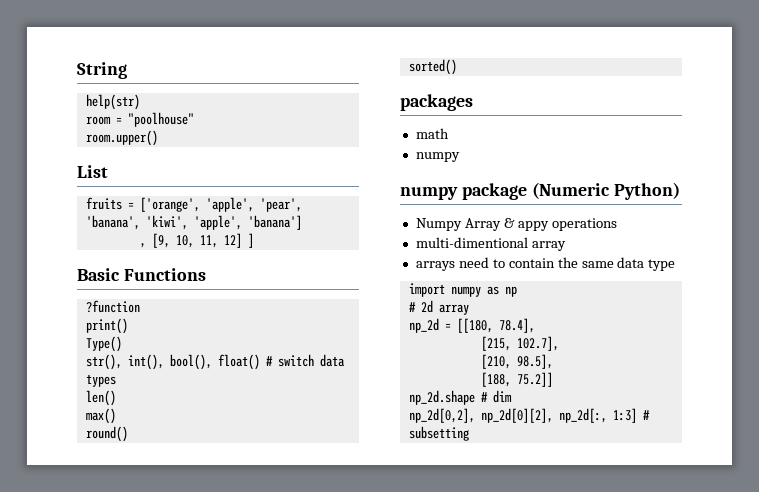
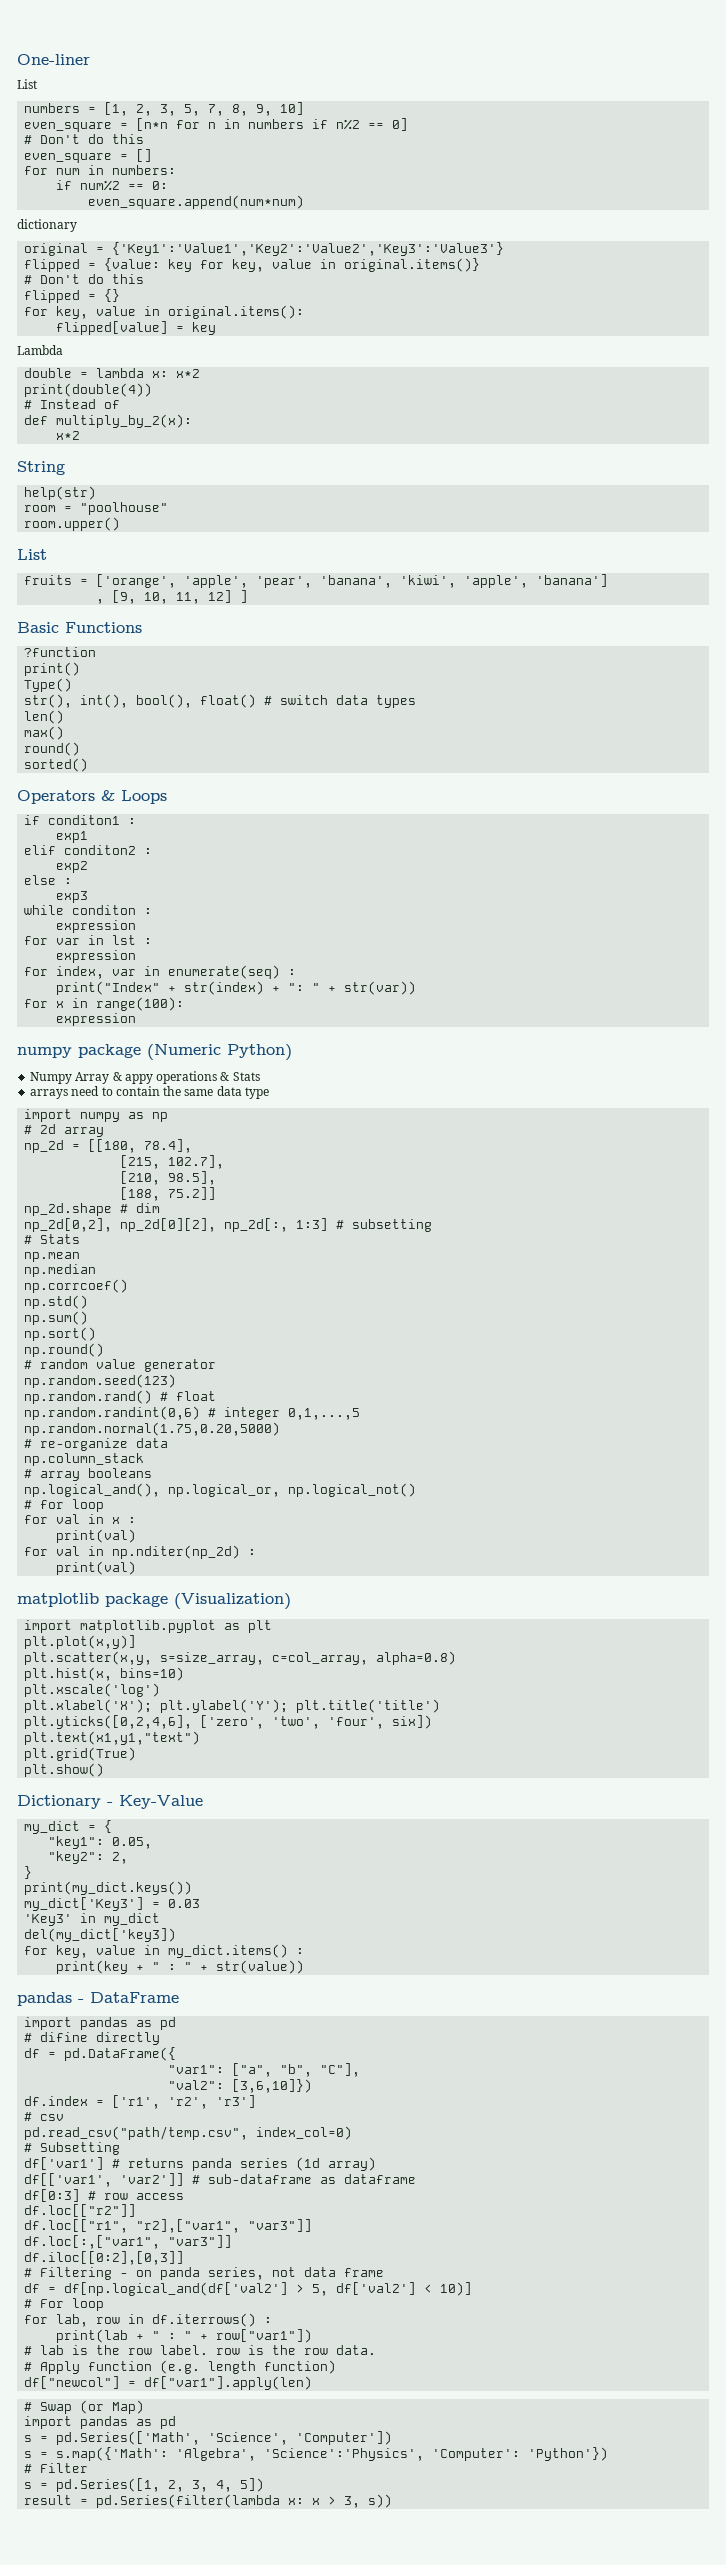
(77, 70) none -> [17,54,90,65] [17,79,37,89] [24,102,305,116] [24,118,409,132] [24,134,145,144] [24,149,153,163] [24,165,177,175] [56,180,169,191] [88,195,305,209] [17,219,77,232] [24,242,505,256] [24,258,481,272] [24,274,145,284] [24,289,121,303] [24,305,305,319] [56,321,217,335] [17,345,63,355] [24,368,201,378] [24,383,153,397] [24,399,121,409] [24,414,193,428] [56,431,81,440] One-liner // List // numbers = [1, 2, 3, 5, 7, 8, 9, 10] // even_square = [n*n for n in numbers if n%2 == 0] // # Don't do this // even_square = [] // for num in numbers: // if num%2 == 0: // even_square.append(num*num) // dictionary // original = {'Key1':'Value1','Key2':'Value2','Key3':'Value3'} // flipped = {value: key for key, value in original.items()} // # Don't do this // flipped = {} // for key, value in original.items(): // flipped[value] = key // Lambda // double = lambda x: x*2 // print(double(4)) // # Instead of // def multiply_by_2(x): // x*2 //
[400,94,473,111] [415,128,449,139] [415,152,460,162] packages // math // numpy -> [17,790,167,804] [24,815,137,825] [56,831,89,843] [24,845,153,855] [56,861,89,873] [24,875,73,885] [56,891,89,903] [24,905,153,915] [56,920,137,933] [24,935,153,945] [56,950,137,963] [24,965,297,979] [56,981,417,995] [24,997,185,1011] [56,1013,137,1026] Operators & Loops // if conditon1 : // exp1 // elif conditon2 : // exp2 // else : // exp3 // while conditon : // expression // for var in lst : // expression // for index, var in enumerate(seq) : // print("Index" + str(index) + ": " + str(var)) // for x in range(100): // expression
[415,237,566,251] // multi-dimentional array -> [220,1072,260,1081] & Stats
(469, 433) none -> [24,1234,81,1244] [24,1252,81,1262] [24,1264,97,1277] [24,1279,129,1293] [24,1295,89,1309] [24,1311,89,1325] [24,1327,97,1341] [24,1343,105,1357] [24,1359,217,1372] [24,1374,177,1388] [24,1390,217,1404] [24,1406,361,1420] [24,1422,281,1436] [24,1438,169,1451] [24,1453,145,1466] [24,1468,153,1481] [24,1483,417,1497] [24,1499,105,1512] [24,1514,137,1524] [56,1529,137,1543] [24,1545,257,1559] [56,1561,137,1575] [17,1593,291,1610] [24,1620,273,1633] [24,1635,137,1649] [24,1651,457,1665] [24,1667,185,1681] [24,1683,161,1697] [24,1699,441,1713] [24,1715,433,1729] [24,1731,201,1745] [24,1747,137,1761] [24,1763,105,1777] [17,1795,203,1809] [24,1820,113,1834] [48,1836,153,1849] [48,1851,129,1864] [24,1866,33,1879] [24,1881,193,1895] [24,1897,201,1911] [24,1913,161,1926] [24,1928,177,1942] [24,1944,305,1958] [56,1960,305,1974] [17,1992,179,2006] [24,2017,177,2030] [24,2032,161,2045] [24,2047,177,2061] [168,2063,361,2077] [168,2079,313,2093] [24,2095,257,2109] [24,2112,65,2121] [24,2126,353,2140] [24,2142,121,2155] [24,2157,377,2171] [24,2173,417,2187] [24,2189,185,2202] [24,2204,137,2217] [24,2219,313,2233] [24,2235,233,2249] [24,2251,185,2265] [24,2267,385,2280] [24,2282,473,2296] [24,2298,105,2311] [24,2313,273,2327] [56,2329,313,2343] [24,2345,377,2355] [24,2360,337,2374] [24,2376,313,2390] [24,2400,145,2414] [24,2416,177,2429] [24,2431,393,2445] [24,2447,609,2461] [24,2463,89,2473] [24,2478,265,2492] [24,2494,393,2508] // # Stats // np.mean // np.median // np.corrcoef() // np.std() // np.sum() // np.sort() // np.round() // # random value generator // np.random.seed(123) // np.random.rand() # float // np.random.randint(0,6) # integer 0,1,...,5 // np.random.normal(1.75,0.20,5000) // # re-organize data // np.column_stack // # array booleans // np.logical_and(), np.logical_or, np.logical_not() // # for loop // for val in x : // print(val) // for val in np.nditer(np_2d) : // print(val) // matplotlib package (Visualization) // import matplotlib.pyplot as plt // plt.plot(x,y)] // plt.scatter(x,y, s=size_array, c=col_array, alpha=0.8) // plt.hist(x, bins=10) // plt.xscale('log') // plt.xlabel('X'); plt.ylabel('Y'); plt.title('title') // plt.yticks([0,2,4,6], ['zero', 'two', 'four', six]) // plt.text(x1,y1,"text") // plt.grid(True) // plt.show() // Dictionary - Key-Value // my_dict = { // "key1": 0.05, // "key2": 2, // } // print(my_dict.keys()) // my_dict['Key3'] = 0.03 // 'Key3' in my_dict // del(my_dict['key3]) // for key, value in my_dict.items() : // print(key + " : " + str(value)) // pandas - DataFrame // import pandas as pd // # difine directly // df = pd.DataFrame({ // "var1": ["a", "b", "C"], // "val2": [3,6,10]}) // df.index = ['r1', 'r2', 'r3'] // # csv // pd.read_csv("path/temp.csv", index_col=0) // # Subsetting // df['var1'] # returns panda series (1d array) // df[['var1', 'var2']] # sub-dataframe as dataframe // df[0:3] # row access // df.loc[["r2"]] // df.loc[["r1", "r2],["var1", "var3"]] // df.loc[:,["var1", "var3"]] // df.iloc[[0:2],[0,3]] // # Filtering - on panda series, not data frame // df = df[np.logical_and(df['val2'] > 5, df['val2'] < 10)] // # For loop // for lab, row in df.iterrows() : // print(lab + " : " + row["var1"]) // # lab is the row label. row is the row data. // # Apply function (e.g. length function) // df["newcol"] = df["var1"].apply(len) // # Swap (or Map) // import pandas as pd // s = pd.Series(['Math', 'Science', 'Computer']) // s = s.map({'Math': 'Algebra', 'Science':'Physics', 'Computer': 'Python'}) // # Filter // s = pd.Series([1, 2, 3, 4, 5]) // result = pd.Series(filter(lambda x: x > 3, s))

